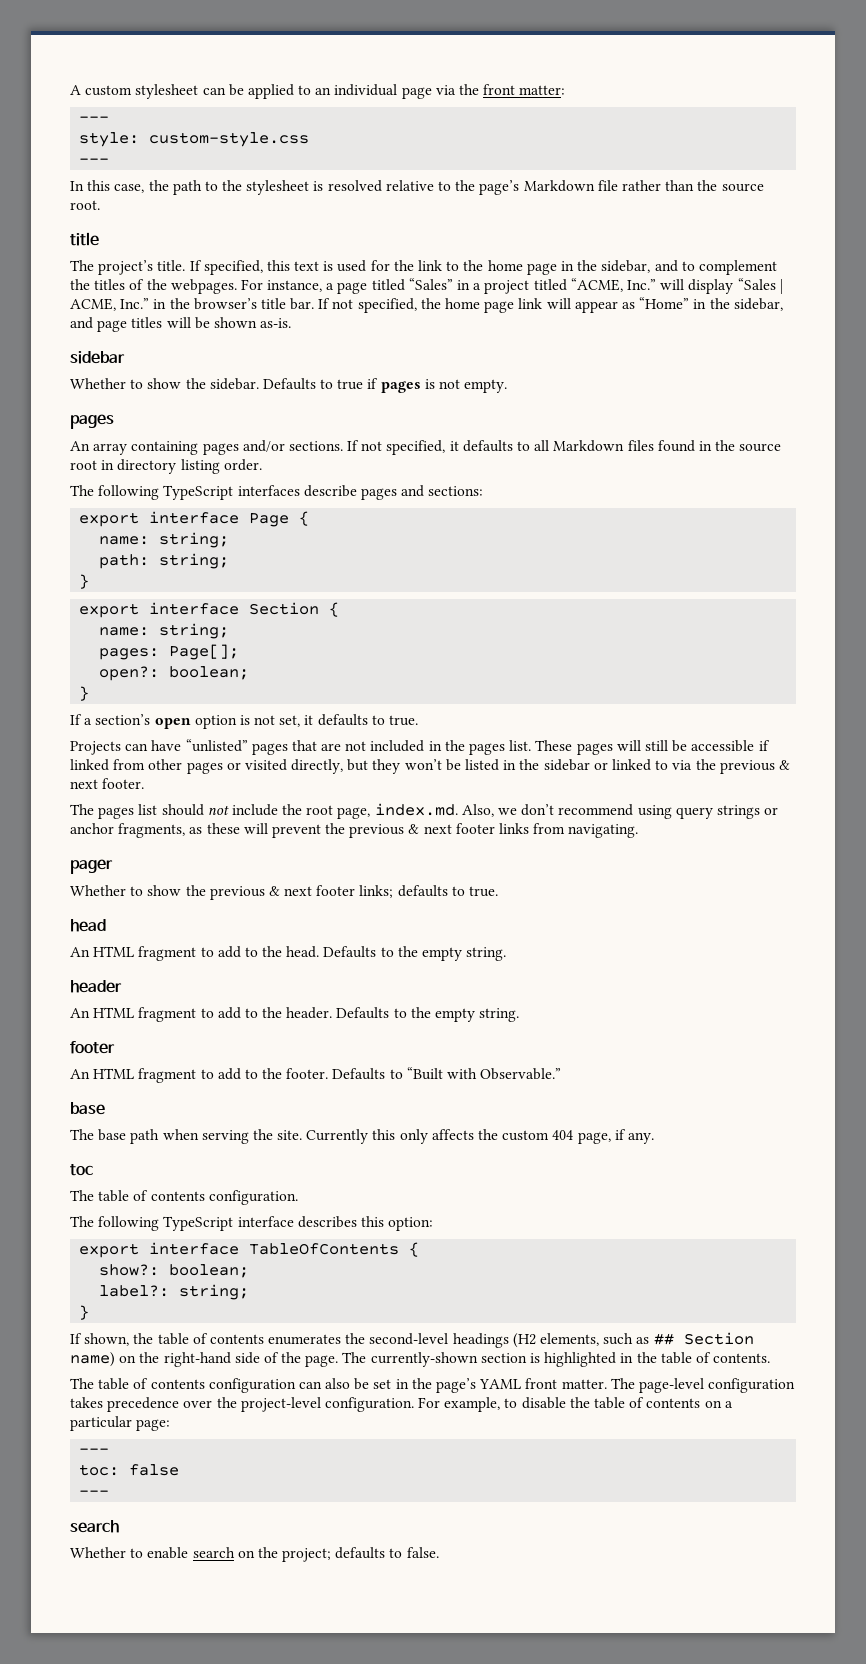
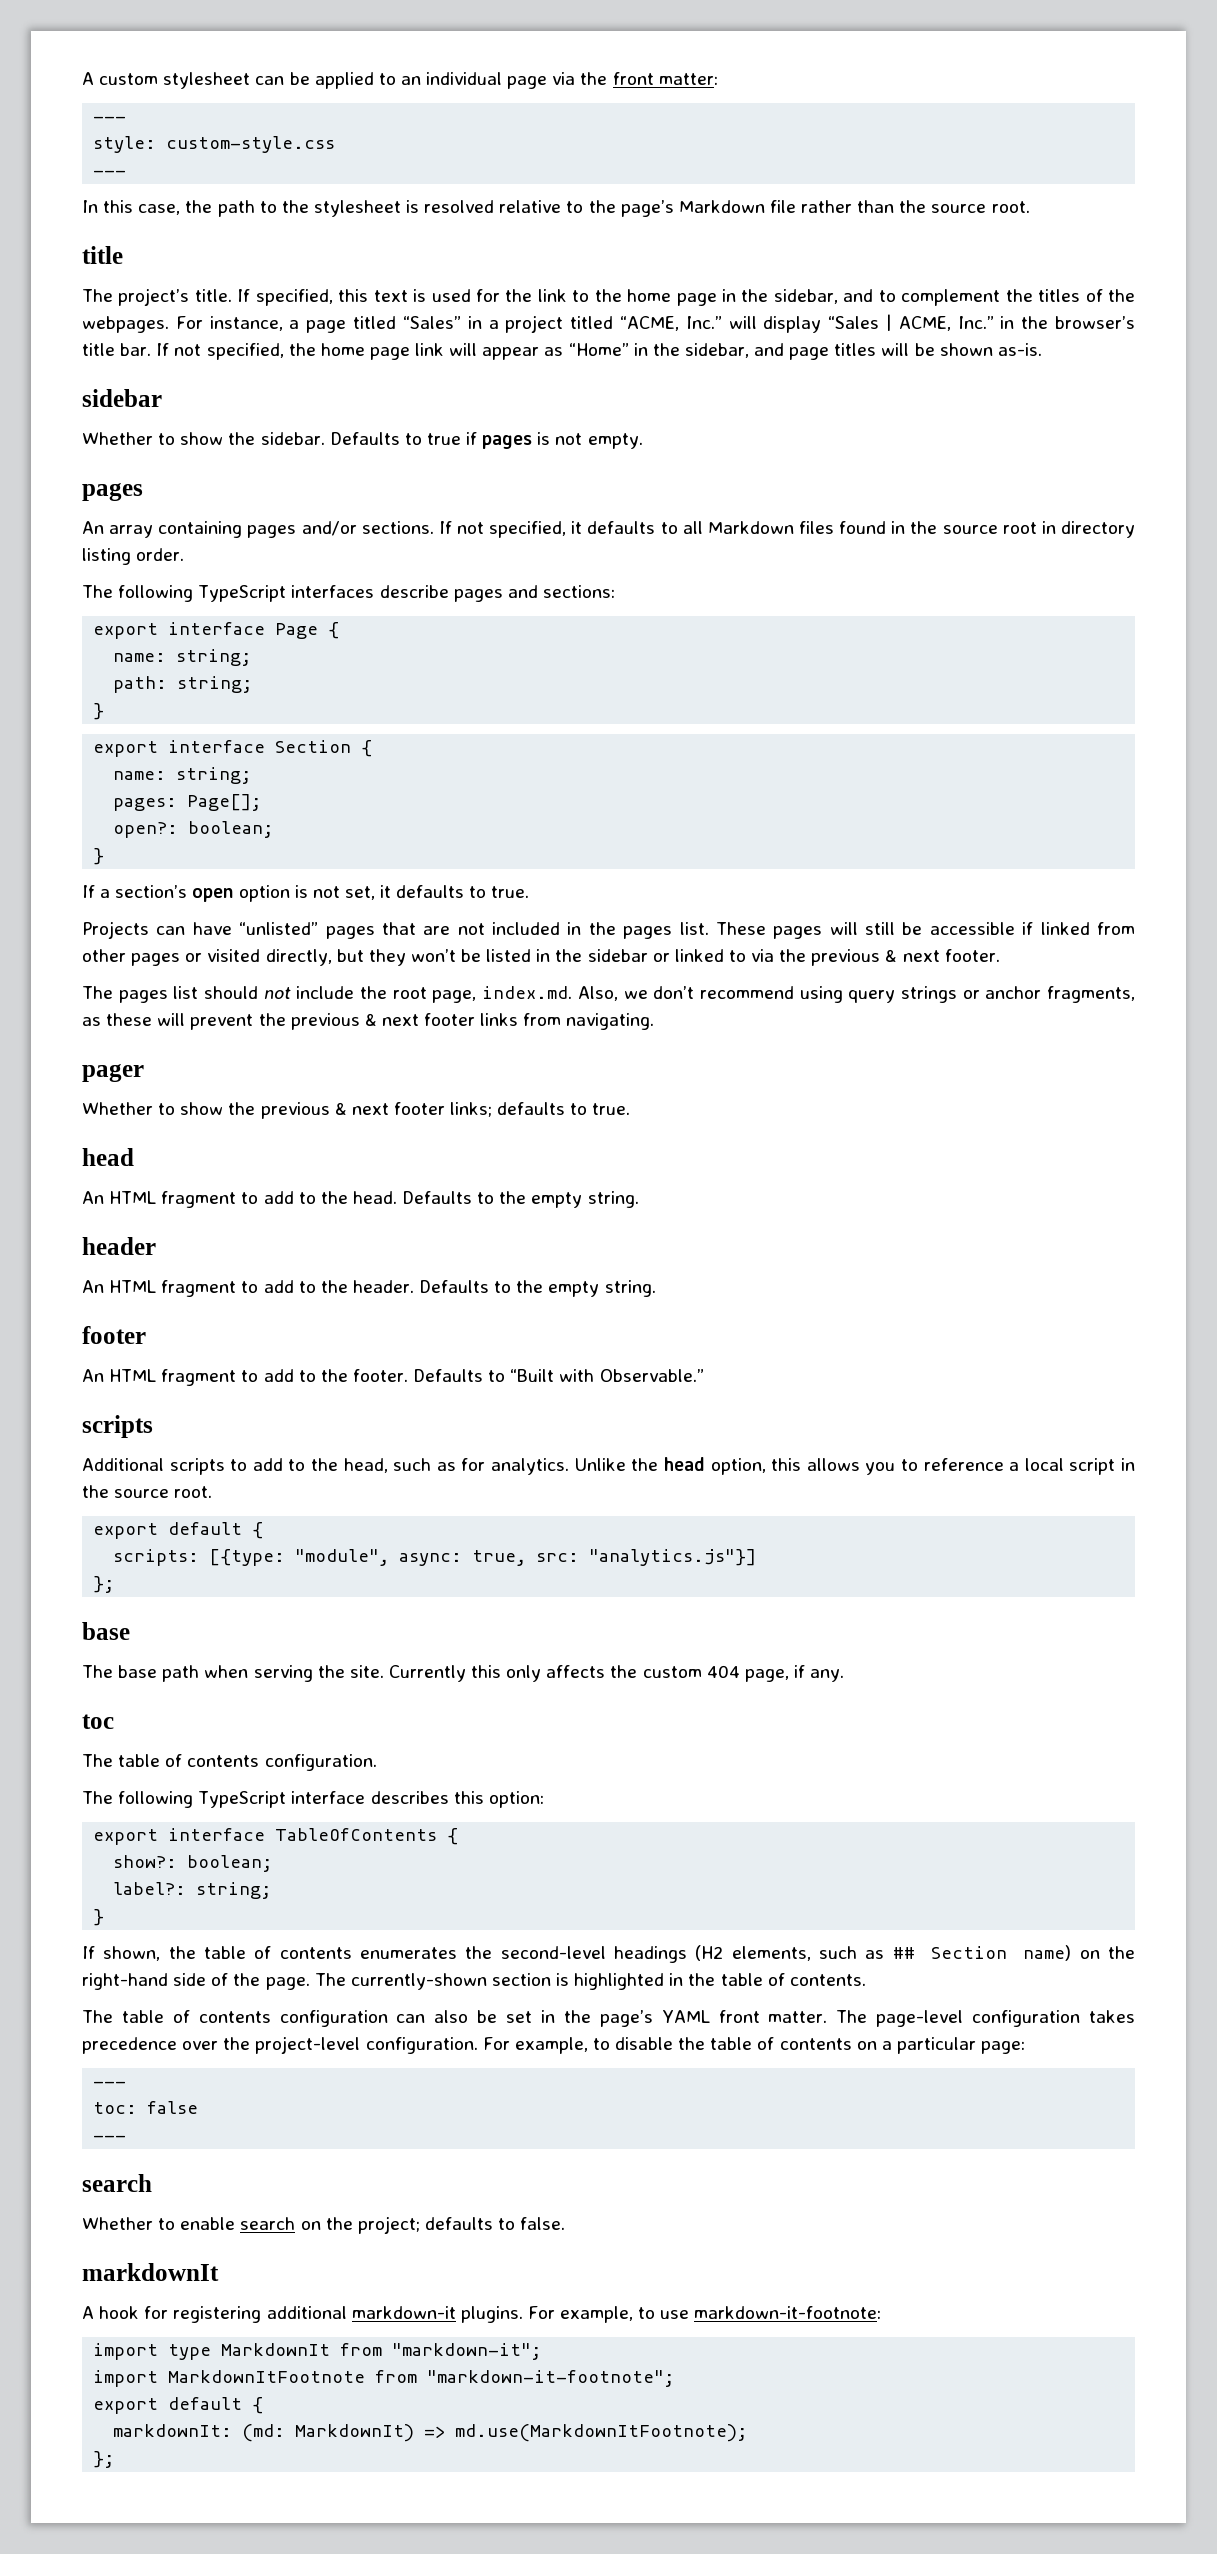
(562, 1074) none -> [82,1415,153,1438] [82,1457,1135,1475] [82,1485,213,1498] [93,1522,264,1539] [113,1549,757,1566] [93,1576,115,1593] // scripts // Additional scripts to add to the head, such as for analytics. Unlike the head option, this allows you to reference a local script in the source root. // export default { // scripts: [{type: "module", async: true, src: "analytics.js"}] // };
(439, 1552) none -> [82,2263,219,2281] [82,2306,882,2323] [93,2343,542,2360] [93,2370,675,2387] [93,2397,264,2414] [113,2424,748,2442] [93,2451,115,2468] // markdownIt // A hook for registering additional markdown-it plugins. For example, to use markdown-it-footnote: // import type MarkdownIt from "markdown-it"; // import MarkdownItFootnote from "markdown-it-footnote"; // export default { // markdownIt: (md: MarkdownIt) => md.use(MarkdownItFootnote); // };

